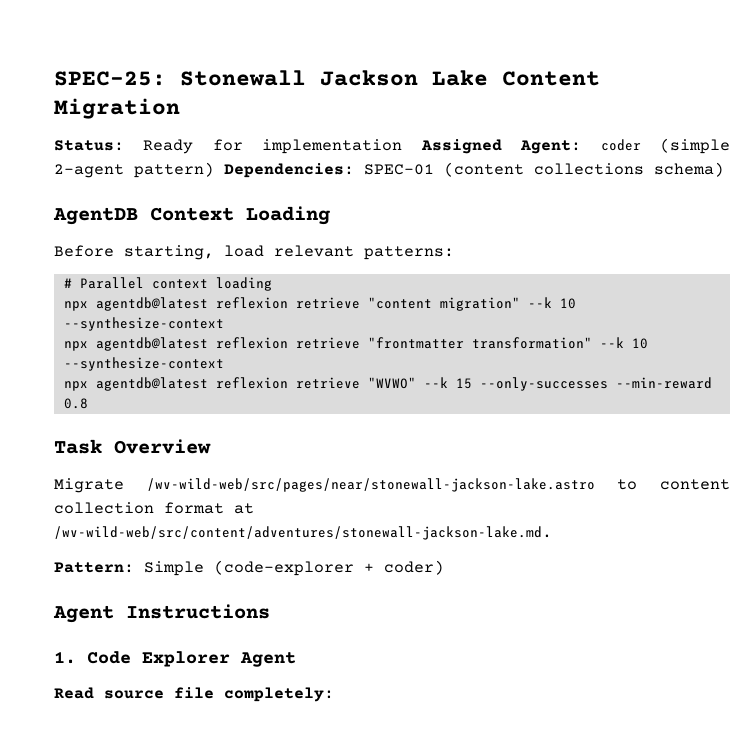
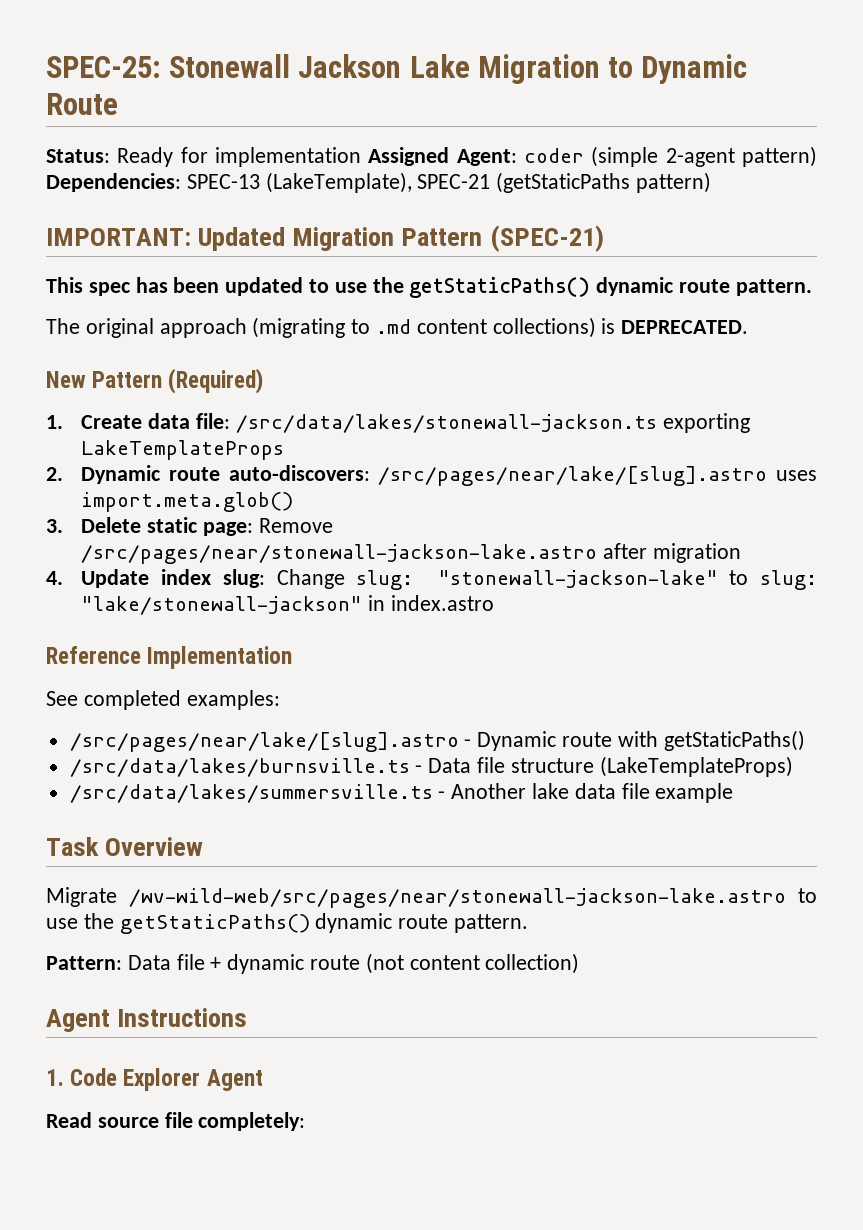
[502,71,600,86] [54,98,180,119] Content Migration -> [477,54,748,84] [46,93,118,115] Migration to Dynamic Route
[364,162,724,177] [53,206,330,225] [54,245,454,260] [63,277,272,291] [63,297,576,311] [63,317,224,331] [63,337,648,351] [63,357,224,371] [63,377,712,391] [63,398,88,409] SPEC-01 (content collections schema) // AgentDB Context Loading // Before starting, load relevant patterns: // # Parallel context loading // npx agentdb@latest reflexion retrieve "content migration" --k 10 --synthesize-context // npx agentdb@latest reflexion retrieve "frontmatter transformation" --k 10 --synthesize-context // npx agentdb@latest reflexion retrieve "WVWO" --k 15 --only-successes --min-reward 0.8 -> [186,172,712,193] [46,225,604,252] [46,277,812,298] [46,317,749,338] [46,368,264,394] [46,413,750,433] [81,440,285,460] [46,465,817,486] [81,492,294,512] [46,517,333,536] [81,543,742,564] [46,569,817,590] [81,595,495,615] [46,646,293,669] [46,690,280,710] [69,730,805,752] [69,756,793,777] [69,783,734,803] SPEC-13 (LakeTemplate), SPEC-21 (getStaticPaths pattern) // IMPORTANT: Updated Migration Pattern (SPEC-21) // This spec has been updated to use the getStaticPaths() dynamic route pattern. // The original approach (migrating to .md content collections) is DEPRECATED. // New Pattern (Required) // 1. Create data file: /src/data/lakes/stonewall-jackson.ts exporting LakeTemplateProps // 2. Dynamic route auto-discovers: /src/pages/near/lake/[slug].astro uses import.meta.glob() // 3. Delete static page: Remove /src/pages/near/stonewall-jackson-lake.astro after migration // 4. Update index slug: Change slug: "stonewall-jackson-lake" to slug: "lake/stonewall-jackson" in index.astro // Reference Implementation // See completed examples: // /src/pages/near/lake/[slug].astro - Dynamic route with getStaticPaths() // /src/data/lakes/burnsville.ts - Data file structure (LakeTemplateProps) // /src/data/lakes/summersville.ts - Another lake data file example
[659,479,730,490] [54,502,254,514] [54,526,552,540] [54,560,444,576] content collection format at /wv-wild-web/src/content/adventures/stonewall-jackson-lake.md. // Pattern: Simple (code-explorer + coder) -> [46,913,529,934] [46,953,580,974] use the getStaticPaths() dynamic route pattern. // Pattern: Data file + dynamic route (not content collection)

